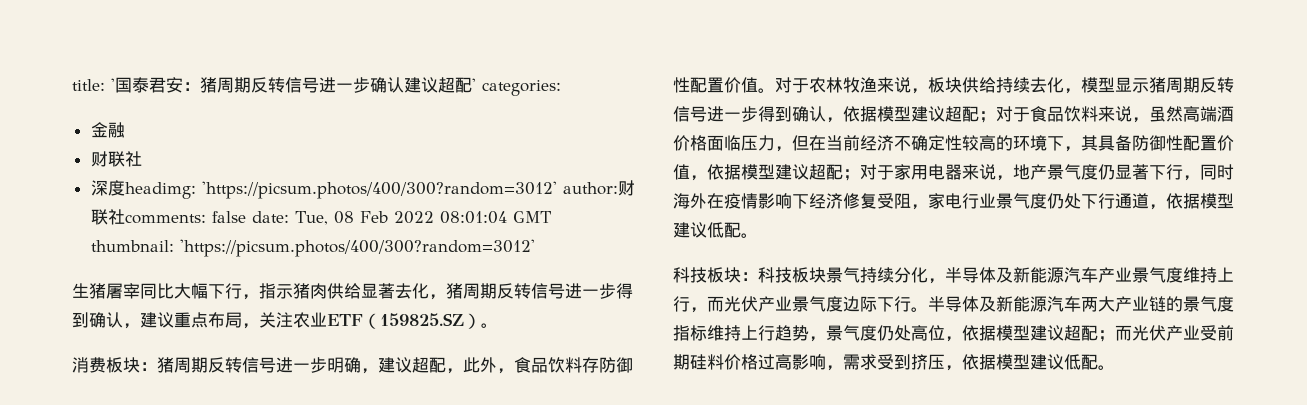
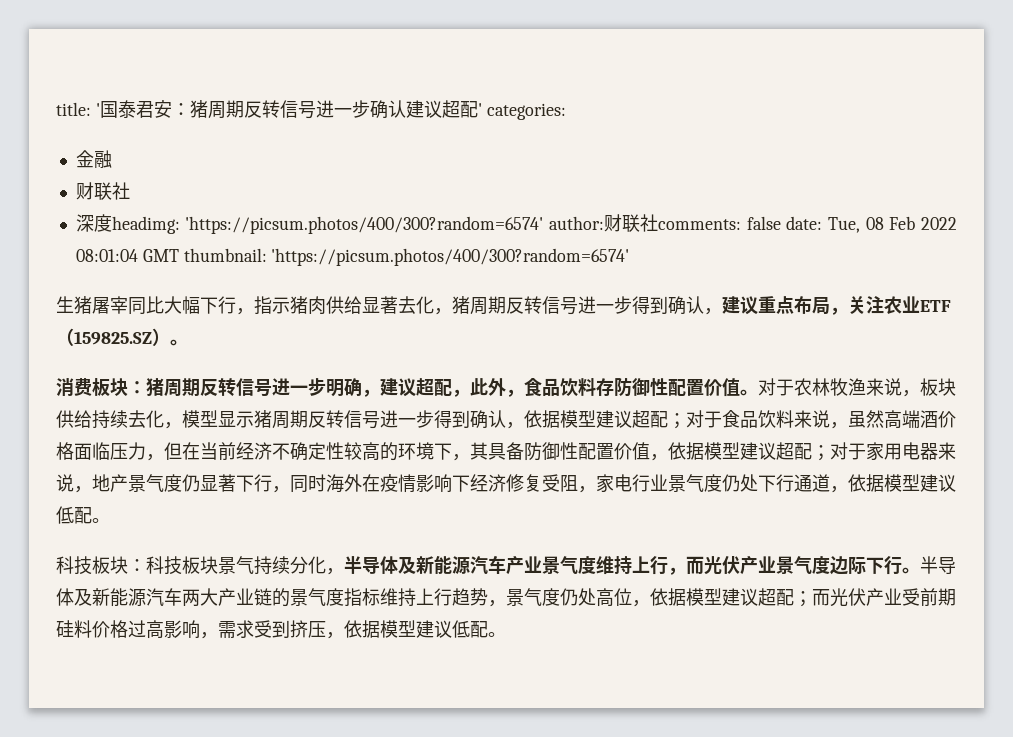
[201,181,557,199] 'https://picsum.photos/400/300?random=3012' -> [185,216,544,234] 'https://picsum.photos/400/300?random=6574'
[179,239,535,257] 'https://picsum.photos/400/300?random=3012' -> [271,248,630,266] 'https://picsum.photos/400/300?random=6574'

